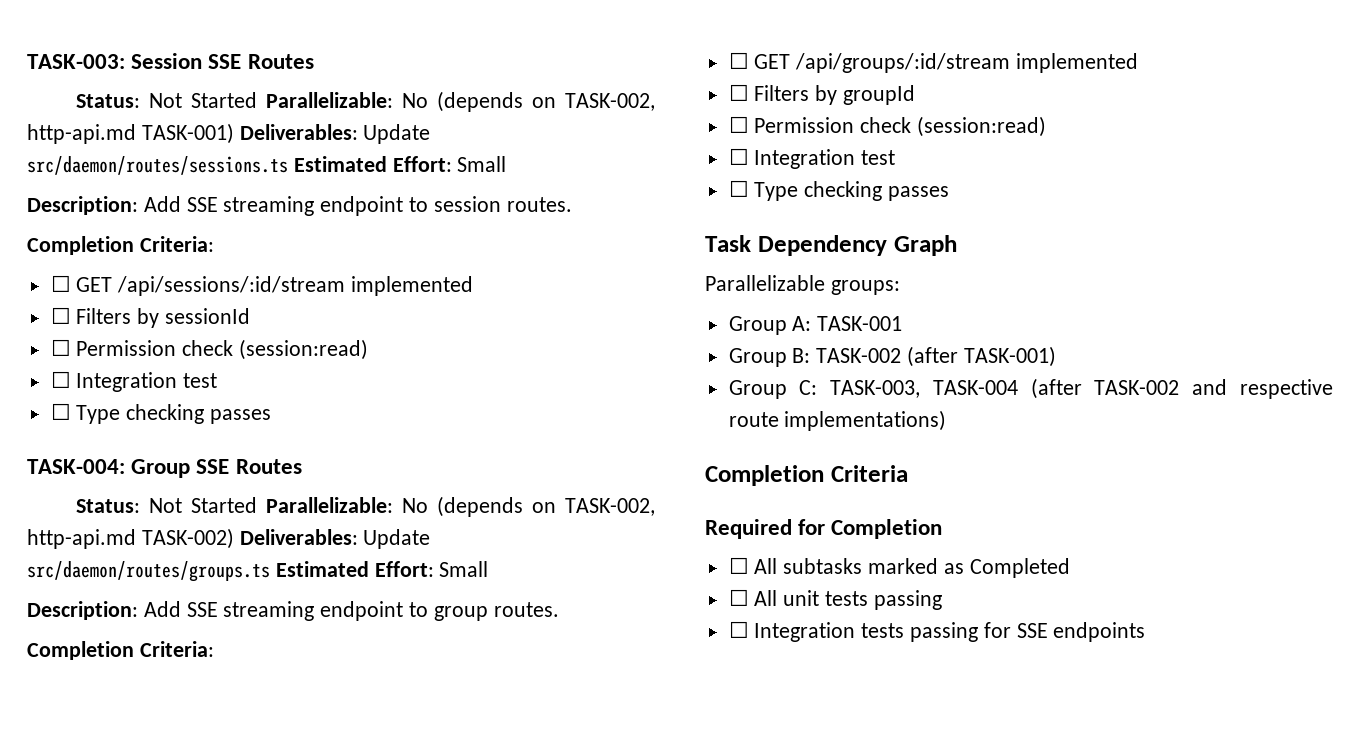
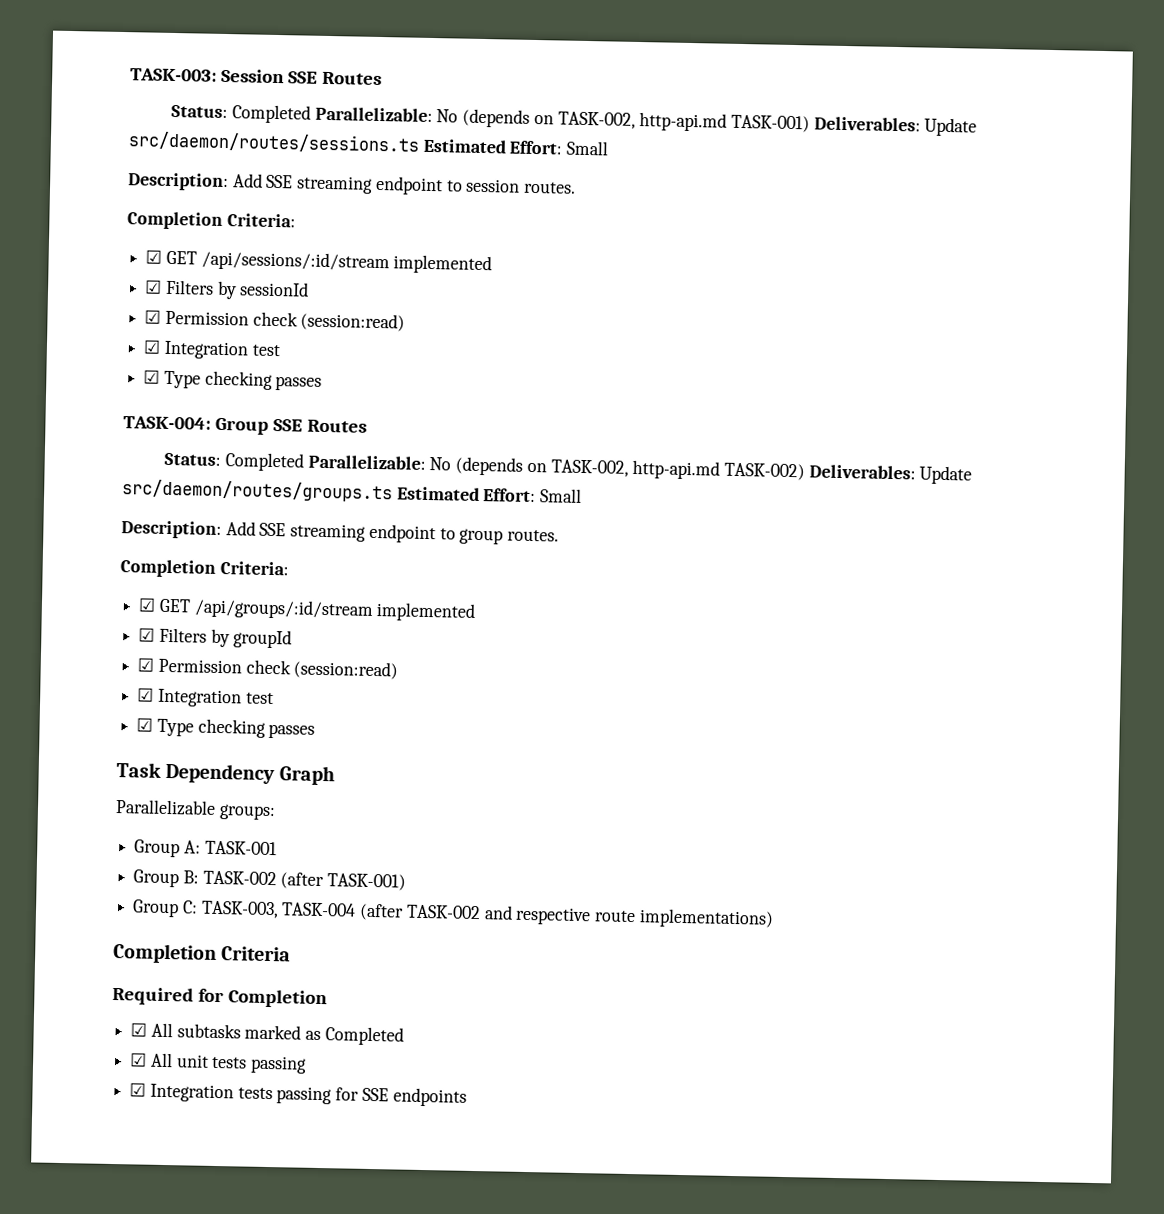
[148,92,257,108] Not Started -> [231,104,311,124] Completed
[50,275,71,292] ☐ -> [145,249,163,264] ☑
[50,307,71,324] ☐ -> [144,279,163,294] ☑
[50,339,369,360] [50,371,218,392] [50,403,71,420] ☐ Permission check (session:read) // ☐ Integration test // ☐ -> [144,309,406,332] [143,339,281,360] [143,369,161,384] ☑ Permission check (session:read) // ☑ Integration test // ☑
[148,497,257,513] Not Started -> [224,452,304,472] Completed
[728,52,749,69] ☐ -> [138,597,157,612] ☑
[728,84,749,101] ☐ -> [138,627,156,642] ☑
[728,116,1047,137] [728,148,896,169] [728,180,749,197] ☐ Permission check (session:read) // ☐ Integration test // ☐ -> [137,657,399,680] [137,687,274,708] [136,717,154,732] ☑ Permission check (session:read) // ☑ Integration test // ☑
[728,557,749,574] ☐ -> [130,1022,148,1037] ☑
[728,589,749,606] ☐ -> [130,1052,148,1067] ☑
[728,621,749,638] ☐ -> [129,1082,147,1097] ☑

